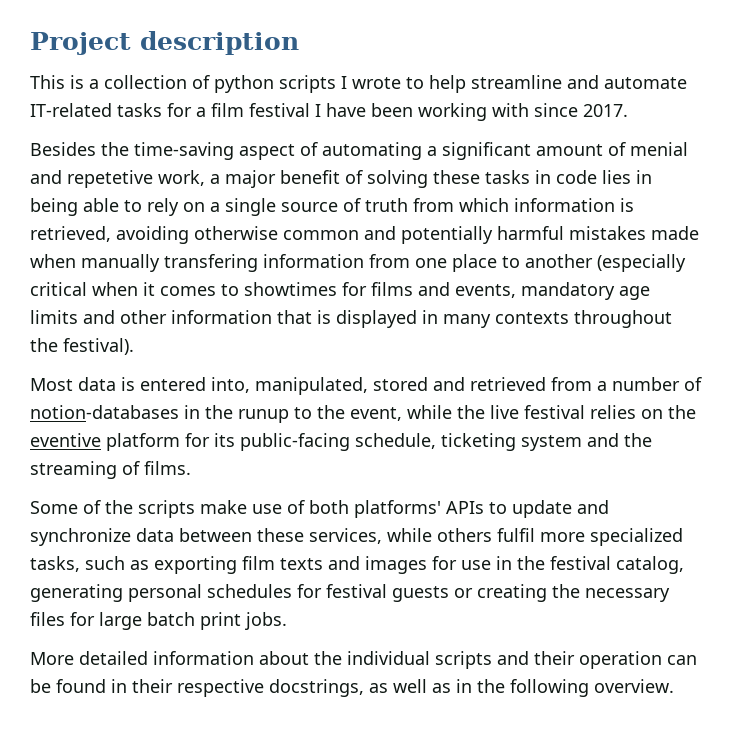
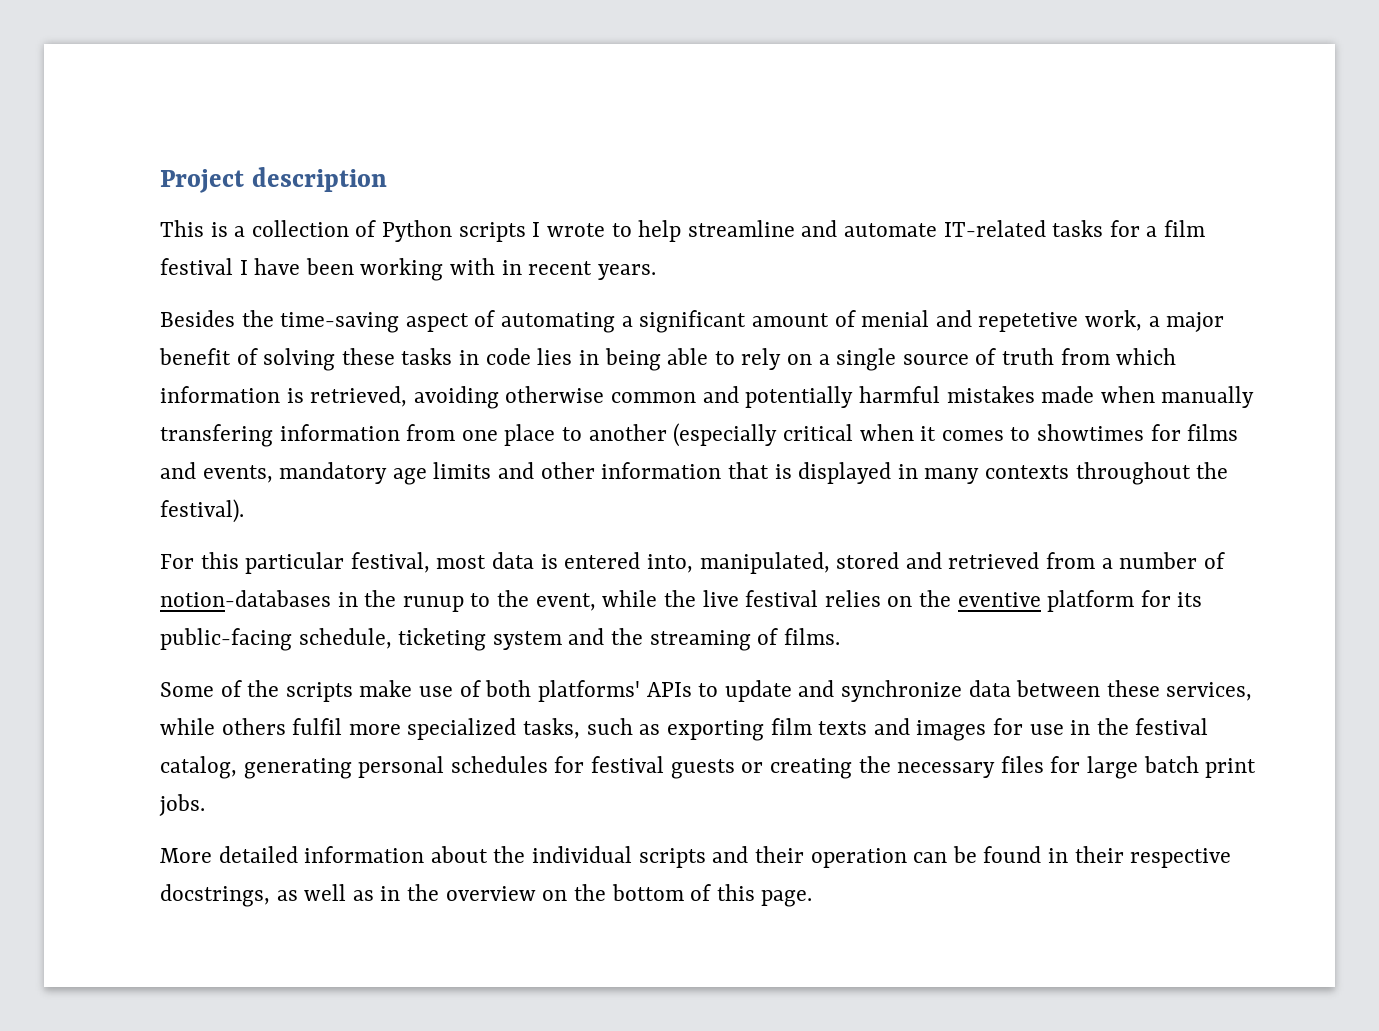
[214,75,274,93] python -> [382,220,453,242] Python
[534,103,628,117] since 2017. -> [501,260,656,280] in recent years.
[30,378,73,391] Most -> [160,552,487,574] For this particular festival, most
[510,679,674,697] following overview. -> [445,884,813,907] overview on the bottom of this page.

